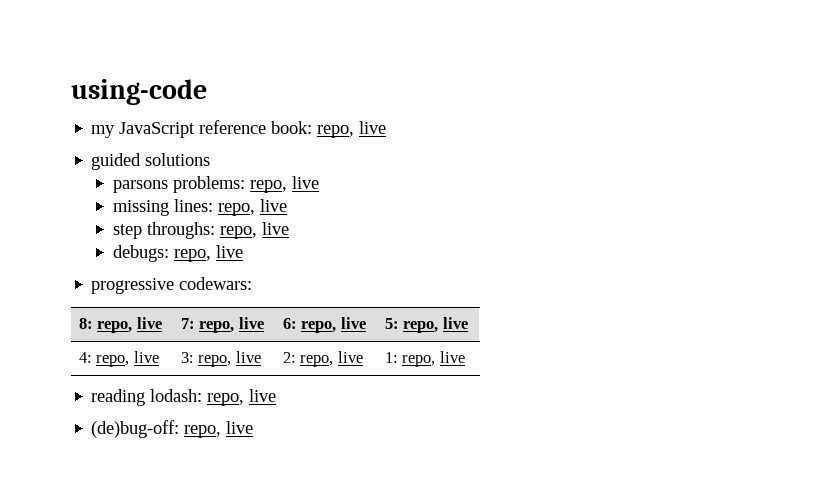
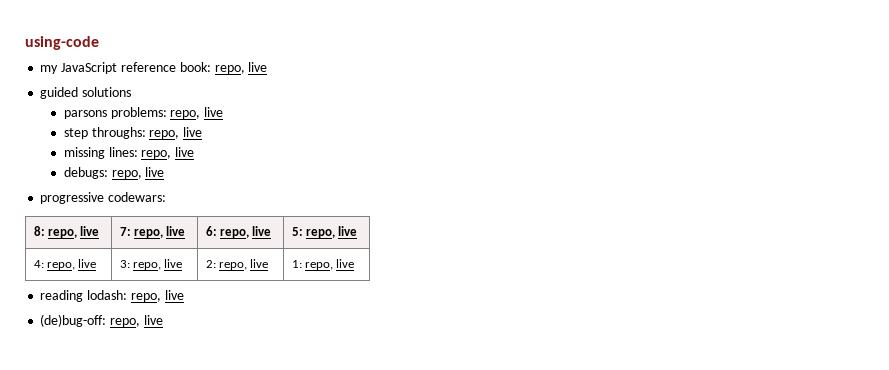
[113,199,288,216] [113,222,216,239] missing lines: repo, live // step throughs: -> [63,127,203,139] [63,147,138,159] step throughs: repo, live // missing lines:

